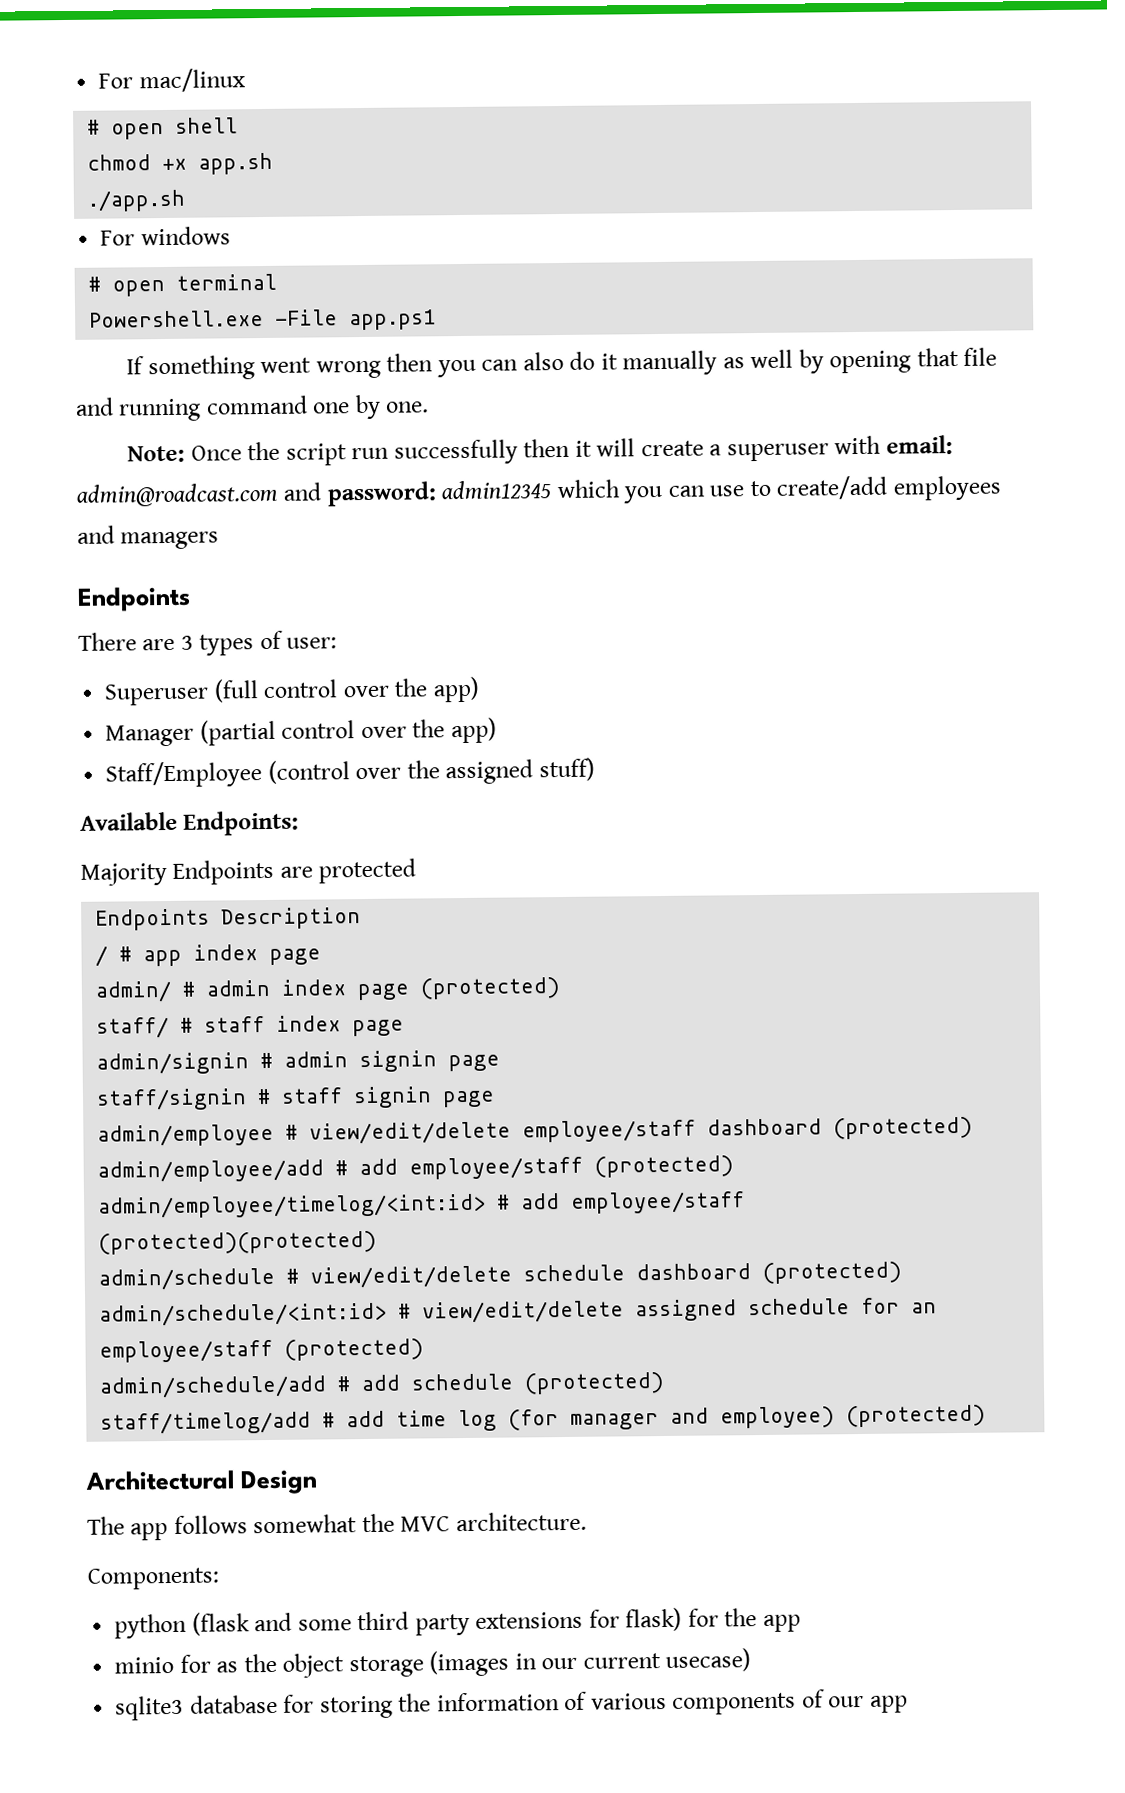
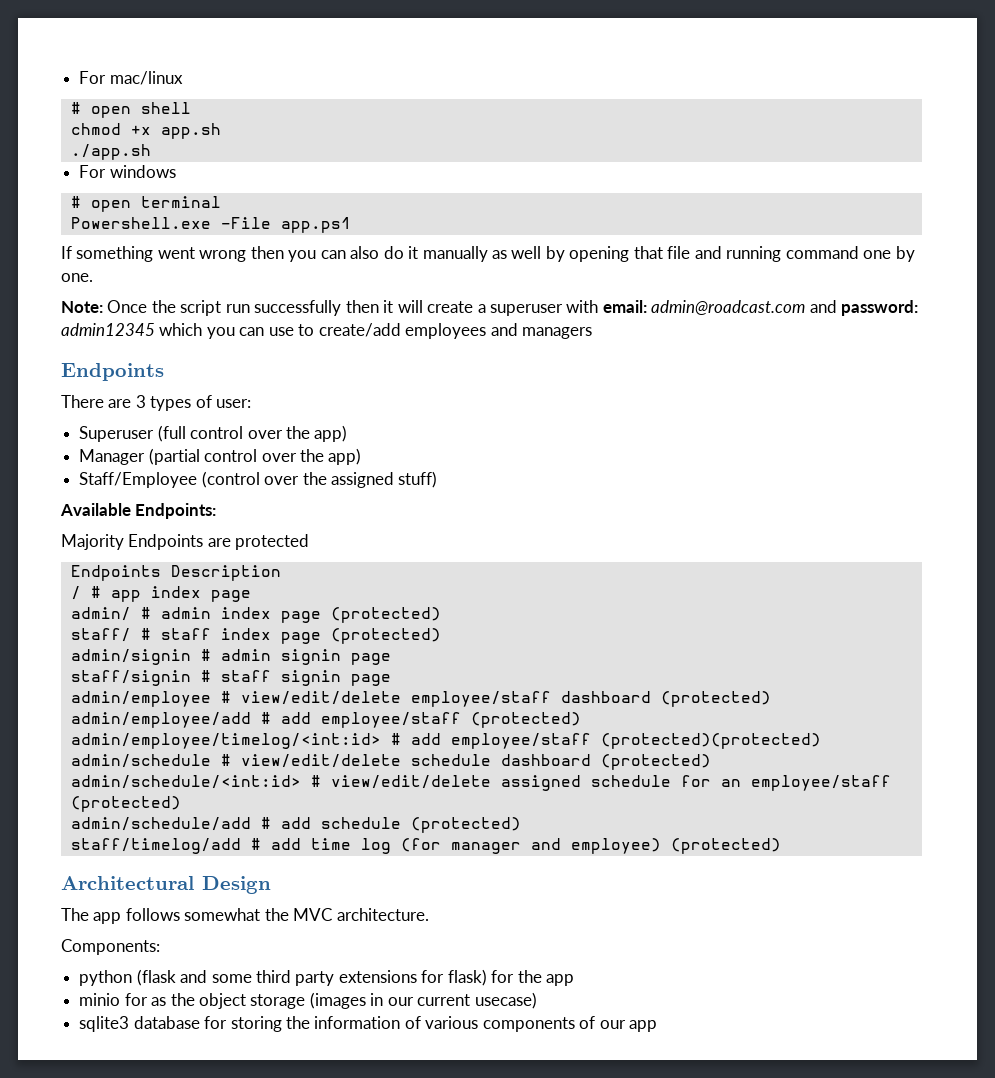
(405, 1028) none -> [330,628,441,644] (protected)

